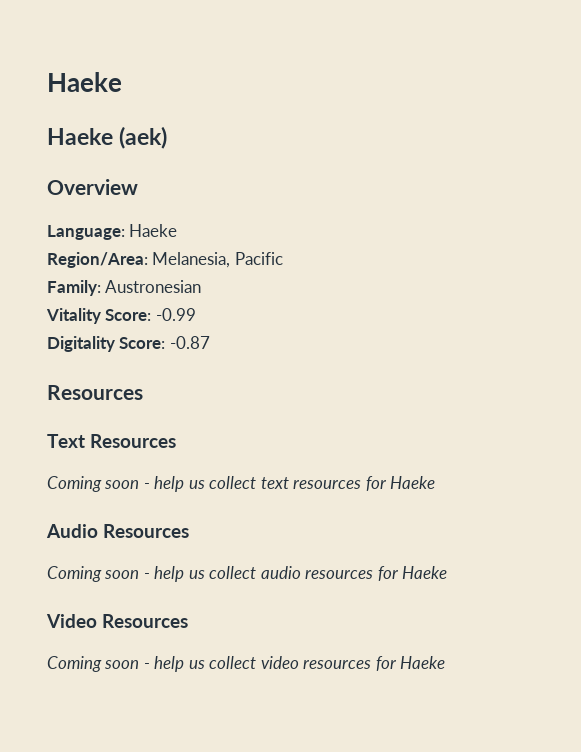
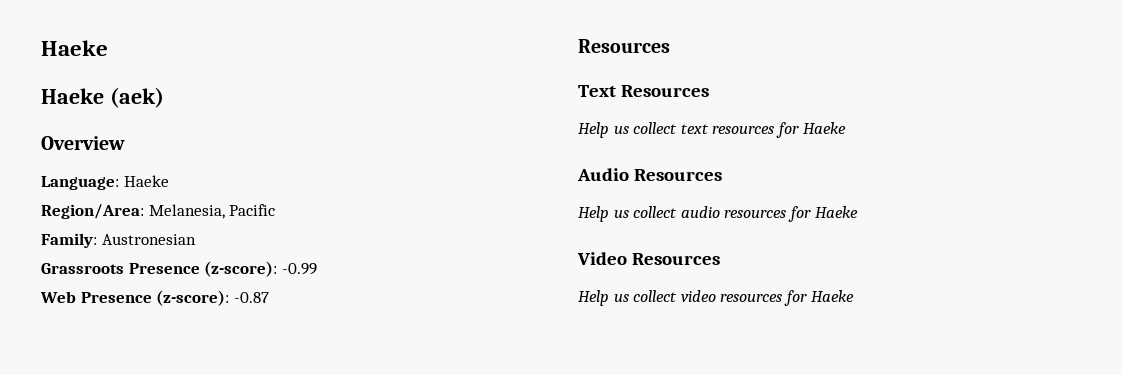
[46,308,196,324] [47,336,166,352] Vitality Score: -0.99 // Digitality Score: -> [41,261,317,277] [40,290,230,306] Grassroots Presence (z-score): -0.99 // Web Presence (z-score):
[47,476,185,492] Coming soon - help -> [578,122,609,138] Help
[47,566,185,582] Coming soon - help -> [578,206,609,222] Help
[47,656,185,672] Coming soon - help -> [578,290,609,306] Help

